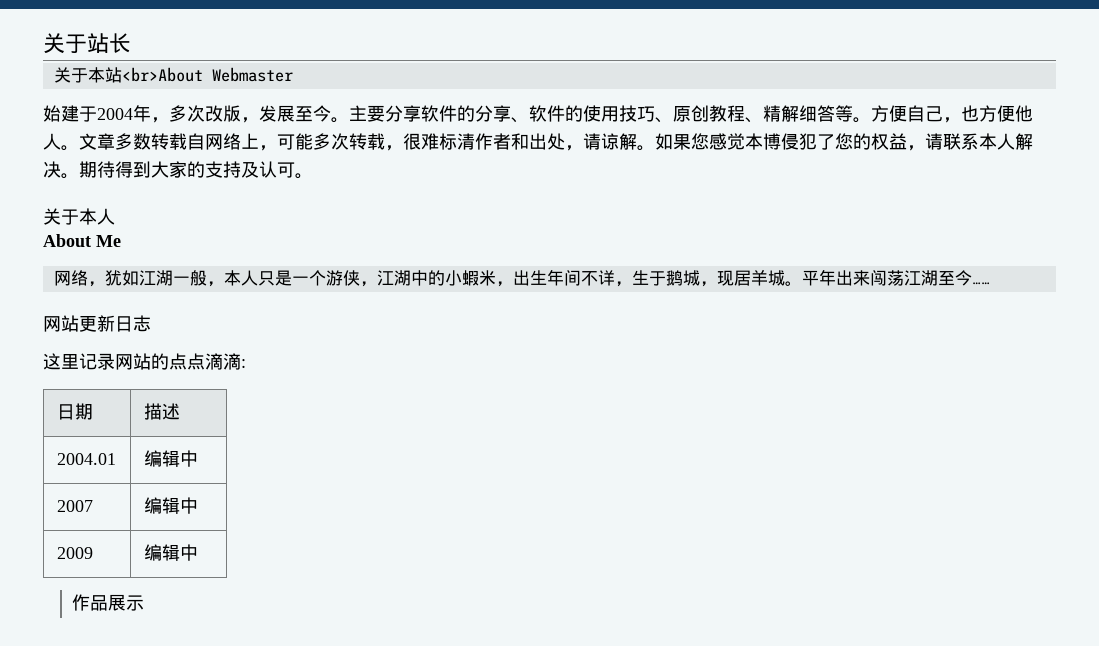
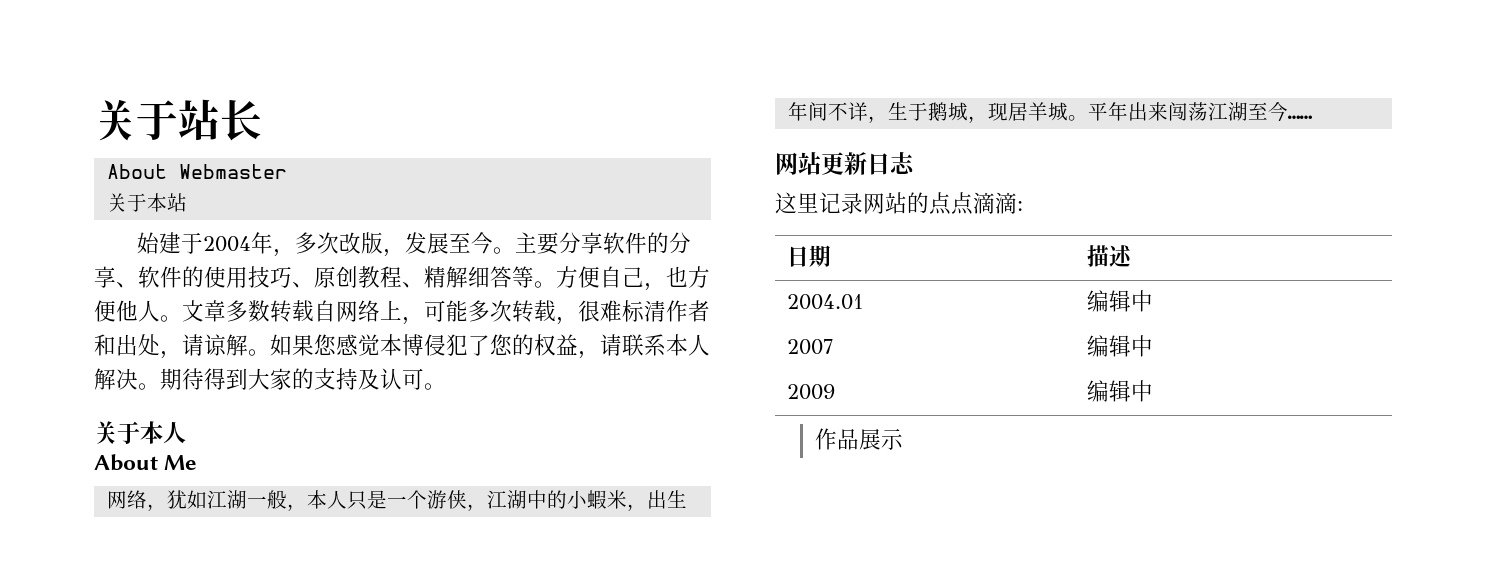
(131, 43) none -> [106,164,287,179] // About Webmaster
[121,67,293,82] <br>About Webmaster -> (187, 202) none

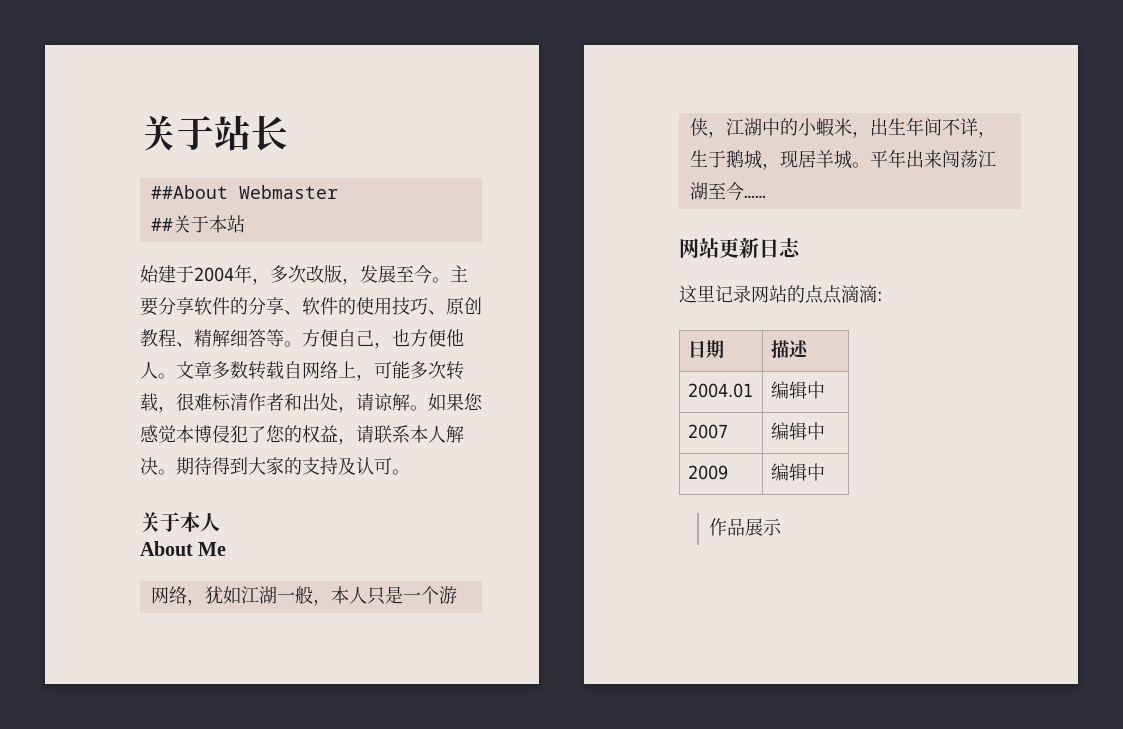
[106,164,167,179] About -> [150,185,228,199] ##About
(287, 171) none -> [150,218,173,231] ##

